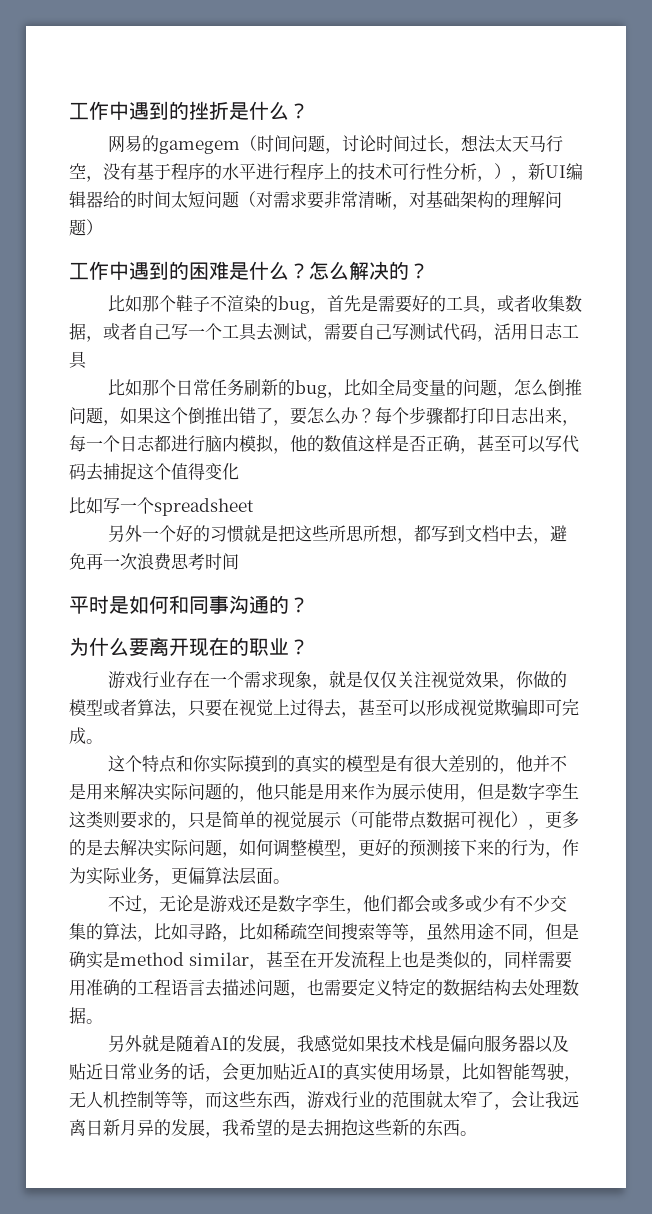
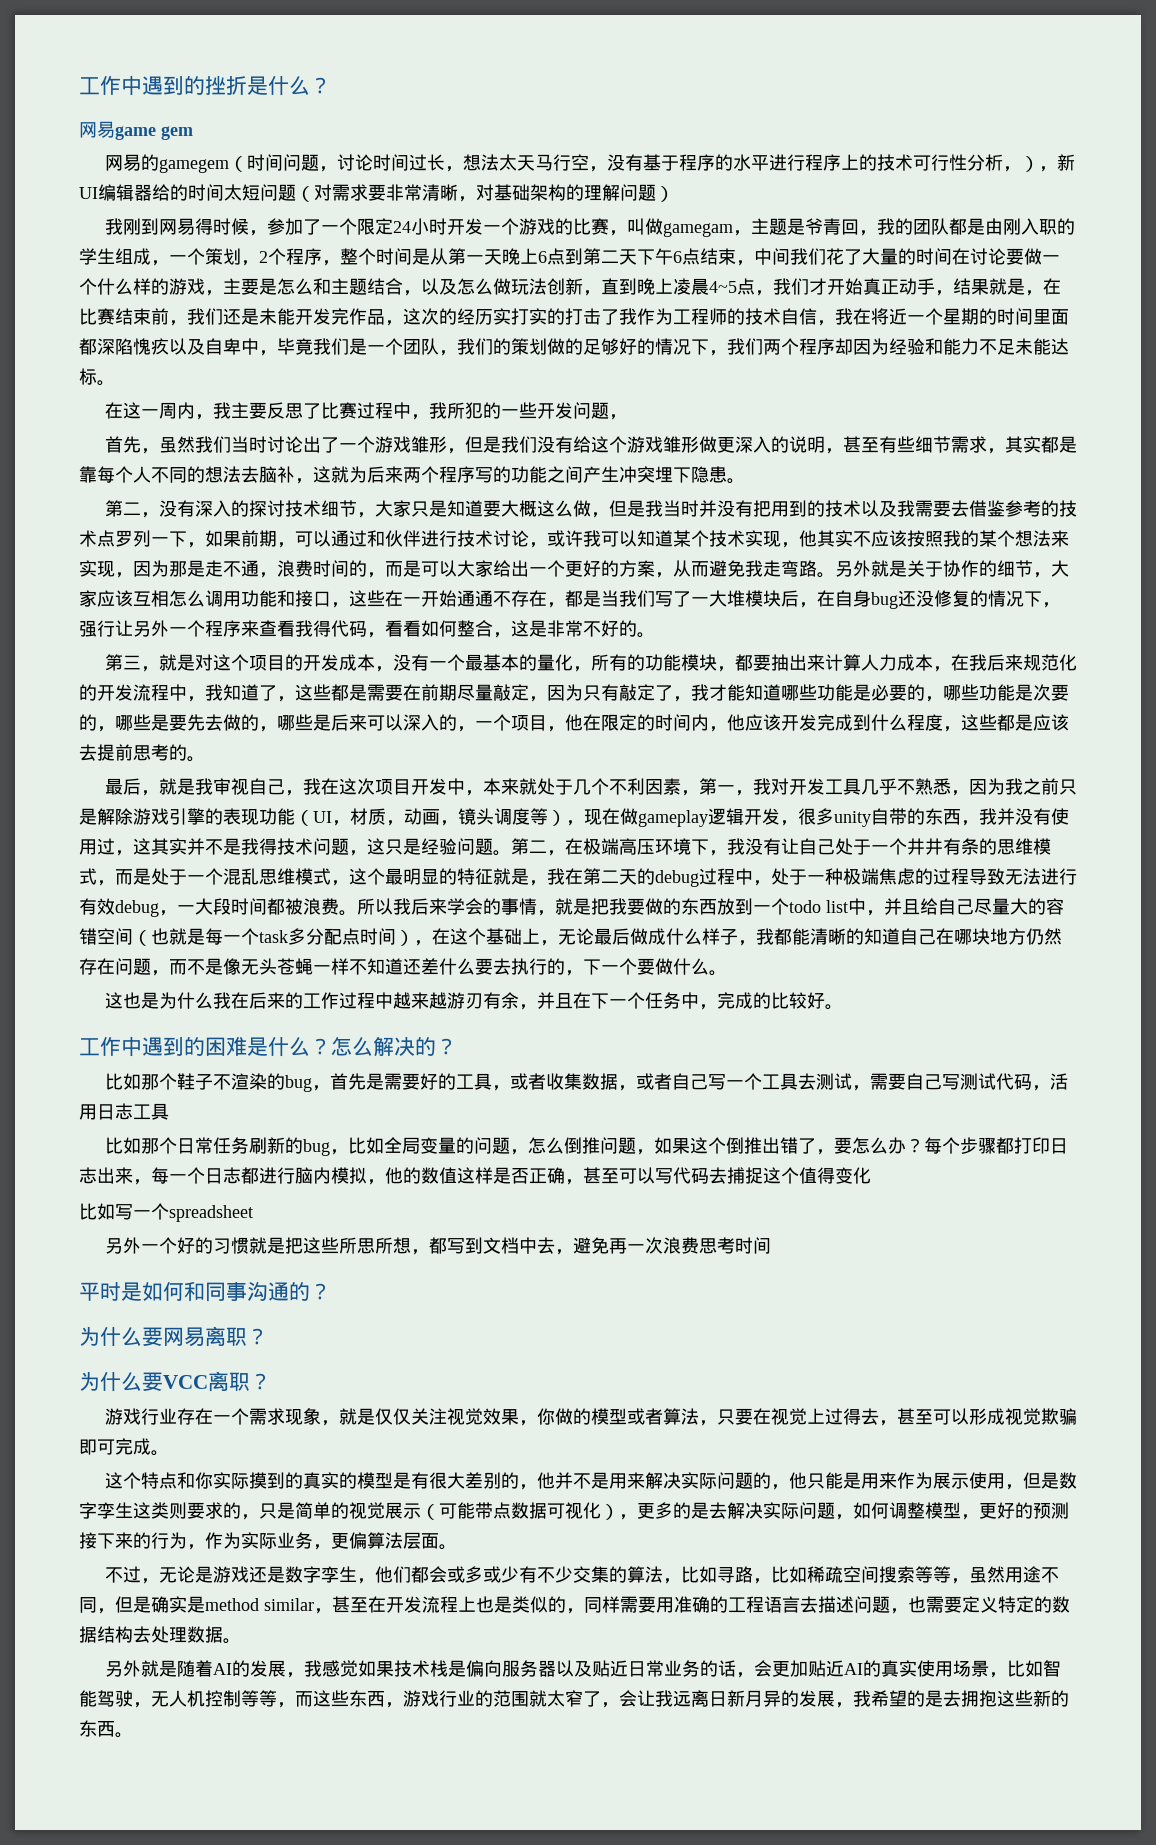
(309, 111) none -> [79,121,193,140] // 网易game gem
(103, 227) none -> [104,218,1075,237] [79,248,1060,266] [79,278,1061,296] [79,308,1069,326] [79,338,1069,356] [79,368,115,386] [104,402,627,420] [104,436,1077,454] [79,466,745,484] [104,500,1077,518] [79,530,1069,548] [79,560,1069,578] [79,590,1060,609] [79,620,655,638] [104,654,1077,672] [79,684,1069,702] [79,714,1069,732] [79,744,205,762] [104,778,1077,796] [79,808,1069,827] [79,838,1051,856] [79,868,1077,887] [79,898,1064,917] [79,928,1062,946] [79,958,727,976] [104,992,843,1010] // 我刚到网易得时候，参加了一个限定24小时开发一个游戏的比赛，叫做gamegam，主题是爷青回，我的团队都是由刚入职的学生组成，一个策划，2个程序，整个时间是从第一天晚上6点到第二天下午6点结束，中间我们花了大量的时间在讨论要做一个什么样的游戏，主要是怎么和主题结合，以及怎么做玩法创新，直到晚上凌晨4~5点，我们才开始真正动手，结果就是，在比赛结束前，我们还是未能开发完作品，这次的经历实打实的打击了我作为工程师的技术自信，我在将近一个星期的时间里面都深陷愧疚以及自卑中，毕竟我们是一个团队，我们的策划做的足够好的情况下，我们两个程序却因为经验和能力不足未能达标。 // 在这一周内，我主要反思了比赛过程中，我所犯的一些开发问题， // 首先，虽然我们当时讨论出了一个游戏雏形，但是我们没有给这个游戏雏形做更深入的说明，甚至有些细节需求，其实都是靠每个人不同的想法去脑补，这就为后来两个程序写的功能之间产生冲突埋下隐患。 // 第二，没有深入的探讨技术细节，大家只是知道要大概这么做，但是我当时并没有把用到的技术以及我需要去借鉴参考的技术点罗列一下，如果前期，可以通过和伙伴进行技术讨论，或许我可以知道某个技术实现，他其实不应该按照我的某个想法来实现，因为那是走不通，浪费时间的，而是可以大家给出一个更好的方案，从而避免我走弯路。另外就是关于协作的细节，大家应该互相怎么调用功能和接口，这些在一开始通通不存在，都是当我们写了一大堆模块后，在自身bug还没修复的情况下，强行让另外一个程序来查看我得代码，看看如何整合，这是非常不好的。 // 第三，就是对这个项目的开发成本，没有一个最基本的量化，所有的功能模块，都要抽出来计算人力成本，在我后来规范化的开发流程中，我知道了，这些都是需要在前期尽量敲定，因为只有敲定了，我才能知道哪些功能是必要的，哪些功能是次要的，哪些是要先去做的，哪些是后来可以深入的，一个项目，他在限定的时间内，他应该开发完成到什么程度，这些都是应该去提前思考的。 // 最后，就是我审视自己，我在这次项目开发中，本来就处于几个不利因素，第一，我对开发工具几乎不熟悉，因为我之前只是解除游戏引擎的表现功能（UI，材质，动画，镜头调度等），现在做gameplay逻辑开发，很多unity自带的东西，我并没有使用过，这其实并不是我得技术问题，这只是经验问题。第二，在极端高压环境下，我没有让自己处于一个井井有条的思维模式，而是处于一个混乱思维模式，这个最明显的特征就是，我在第二天的debug过程中，处于一种极端焦虑的过程导致无法进行有效debug，一大段时间都被浪费。所以我后来学会的事情，就是把我要做的东西放到一个todo list中，并且给自己尽量大的容错空间（也就是每一个task多分配点时间），在这个基础上，无论最后做成什么样子，我都能清晰的知道自己在哪块地方仍然存在问题，而不是像无头苍蝇一样不知道还差什么要去执行的，下一个要做什么。 // 这也是为什么我在后来的工作过程中越来越游刃有余，并且在下一个任务中，完成的比较好。
[149,637,289,657] 离开现在的职业 -> [163,1326,268,1347] [79,1371,250,1392] 网易离职？ // 为什么要VCC离职

